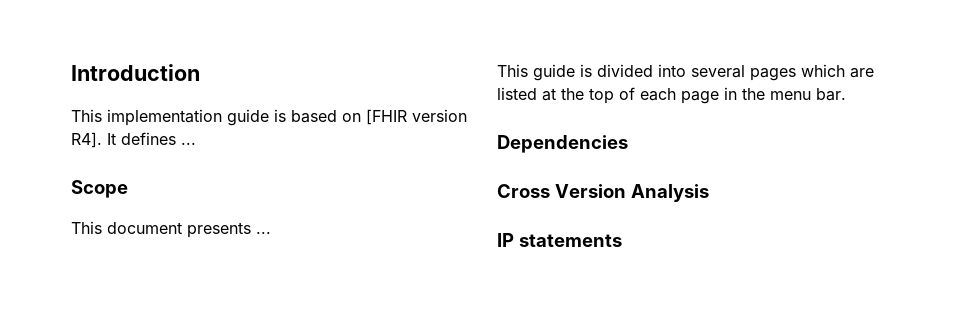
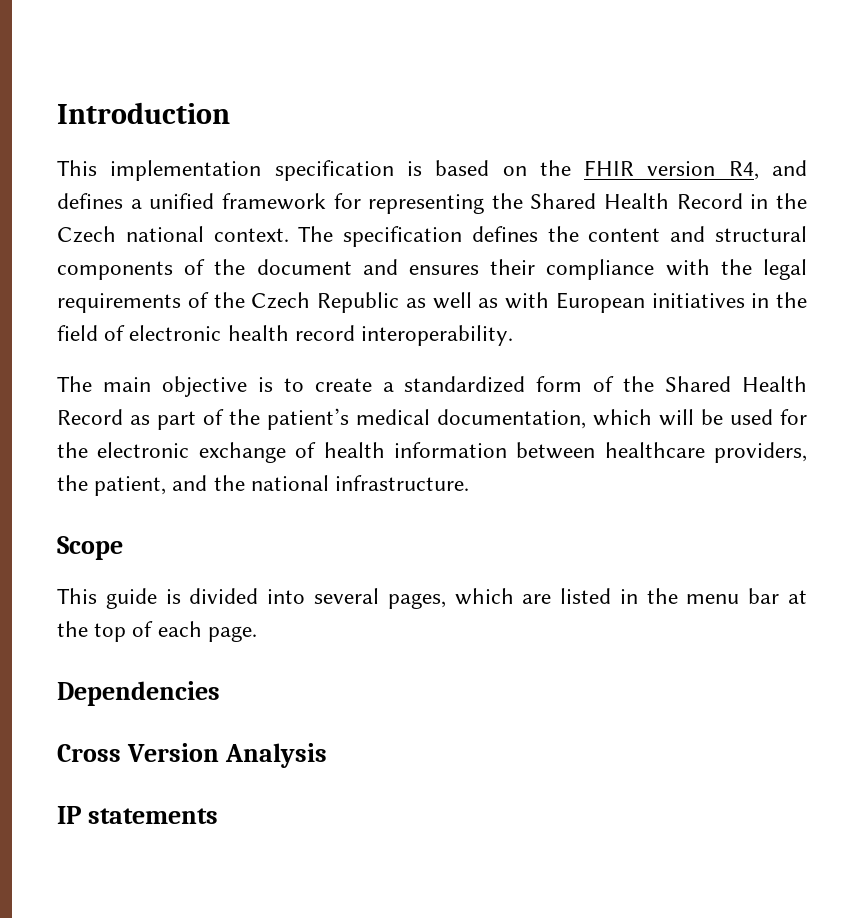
[227,109,269,126] guide -> [274,160,394,181] specification
[366,109,467,125] [71,132,196,148] [71,180,128,198] [71,221,271,238] [FHIR version R4]. It defines ... // Scope // This document presents ... -> [539,160,807,180] [57,193,807,214] [57,226,807,247] [57,259,807,280] [57,292,807,313] [57,325,514,346] [57,376,807,397] [57,408,807,430] [57,442,807,463] [57,475,470,496] [57,536,123,560] the FHIR version R4, and defines a unified framework for representing the Shared Health Record in the Czech national context. The specification defines the content and structural components of the document and ensures their compliance with the legal requirements of the Czech Republic as well as with European initiatives in the field of electronic health record interoperability. // The main objective is to create a standardized form of the Shared Health Record as part of the patient’s medical documentation, which will be used for the electronic exchange of health information between healthcare providers, the patient, and the national infrastructure. // Scope
[750,68,796,81] pages -> [387,593,446,609] pages,
(537, 93) none -> [619,588,780,604] in the menu bar
[681,87,846,104] page in the menu bar. -> [207,626,257,642] page.

